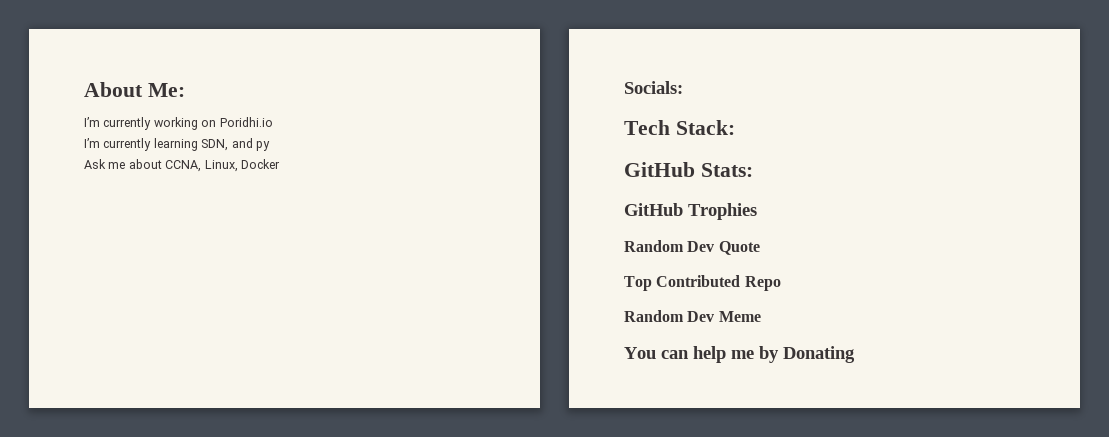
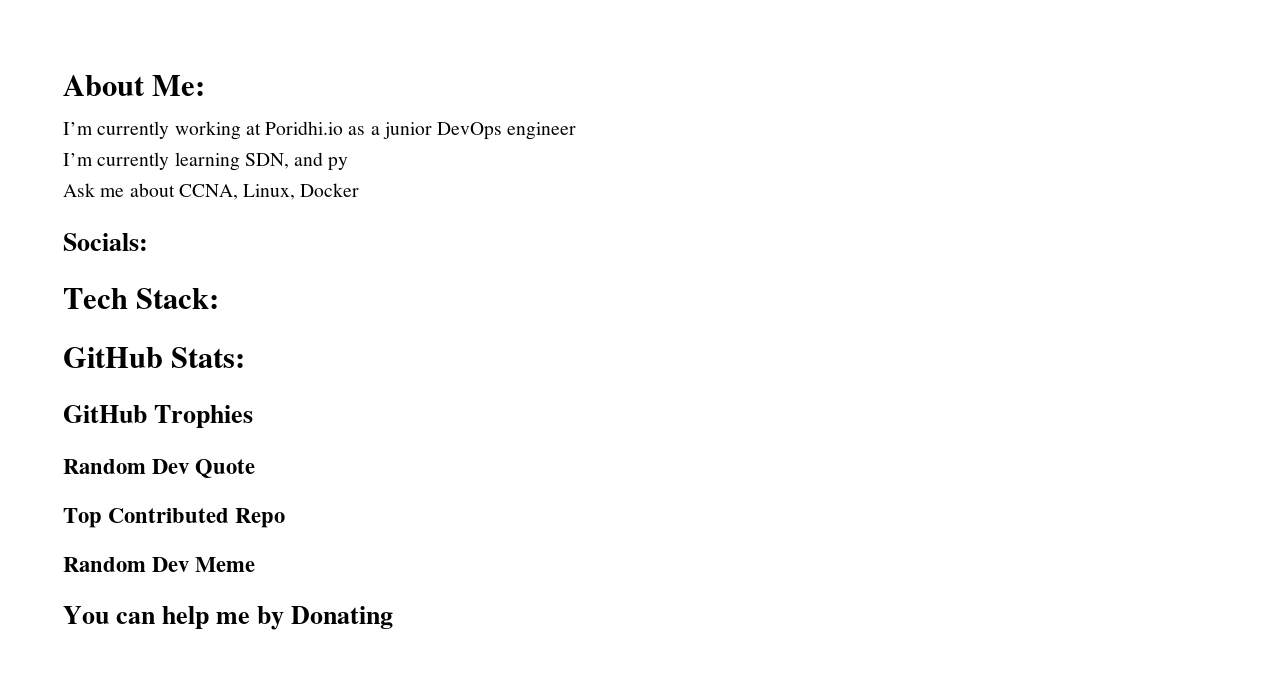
[201,120,217,127] on -> [245,123,261,135] at
(273, 122) none -> [348,122,577,140] as a junior DevOps engineer

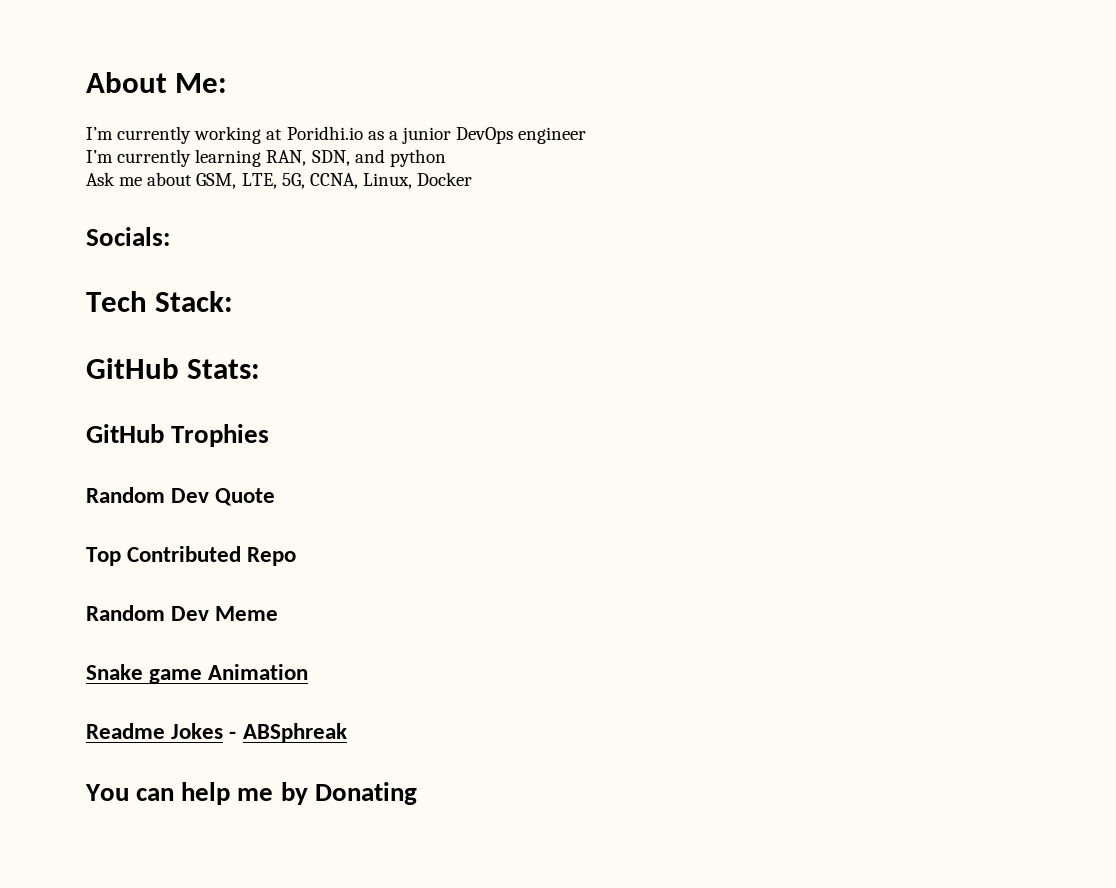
(240, 161) none -> [266,150,307,166] RAN,
[328,157,349,171] py -> [389,149,446,167] python
(175, 190) none -> [196,173,305,189] GSM, LTE, 5G,
(256, 564) none -> [86,664,309,684] [86,723,347,743] // Snake game Animation // Readme Jokes - ABSphreak

